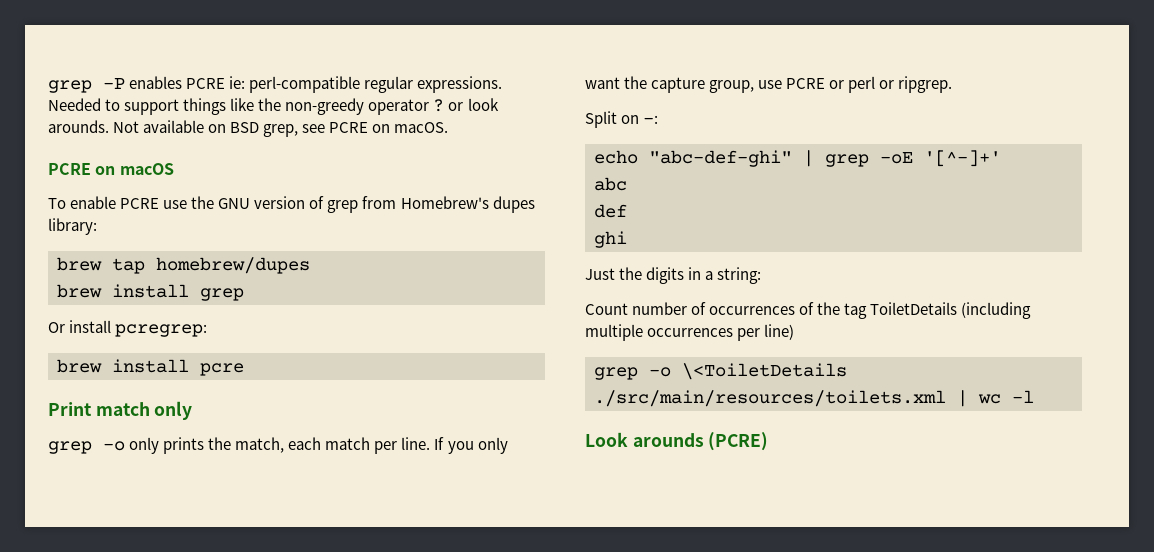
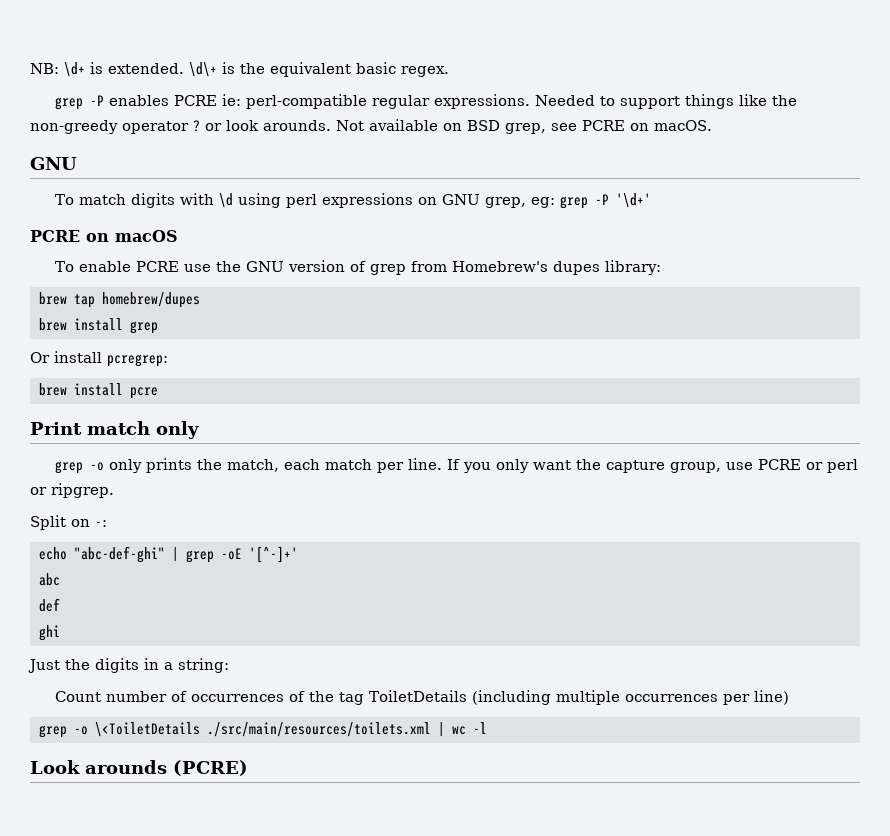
(48, 86) none -> [30,62,449,77] NB: \d+ is extended. \d\+ is the equivalent basic regex. //
(449, 127) none -> [30,157,77,170] [55,193,652,209] // GNU // To match digits with \d using perl expressions on GNU grep, eg: grep -P '\d+'

